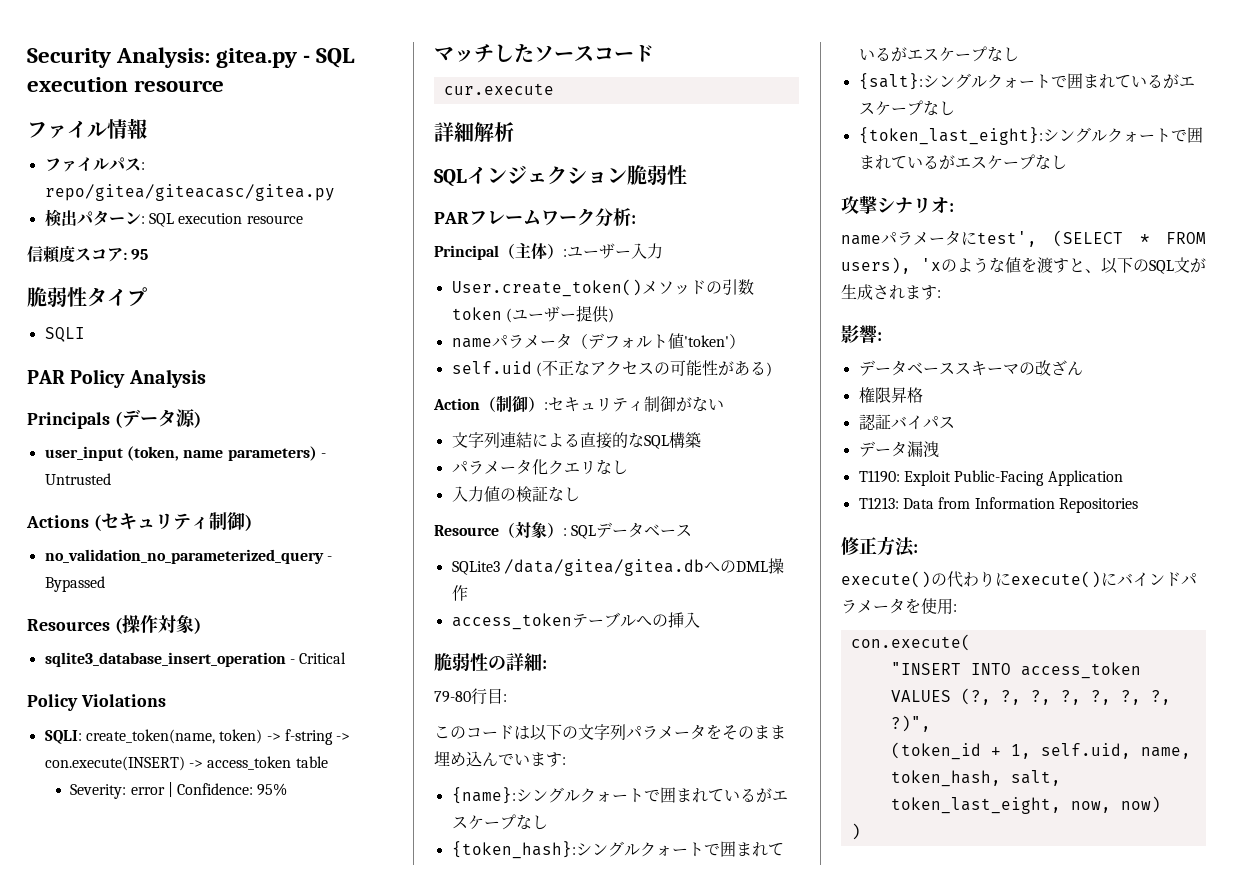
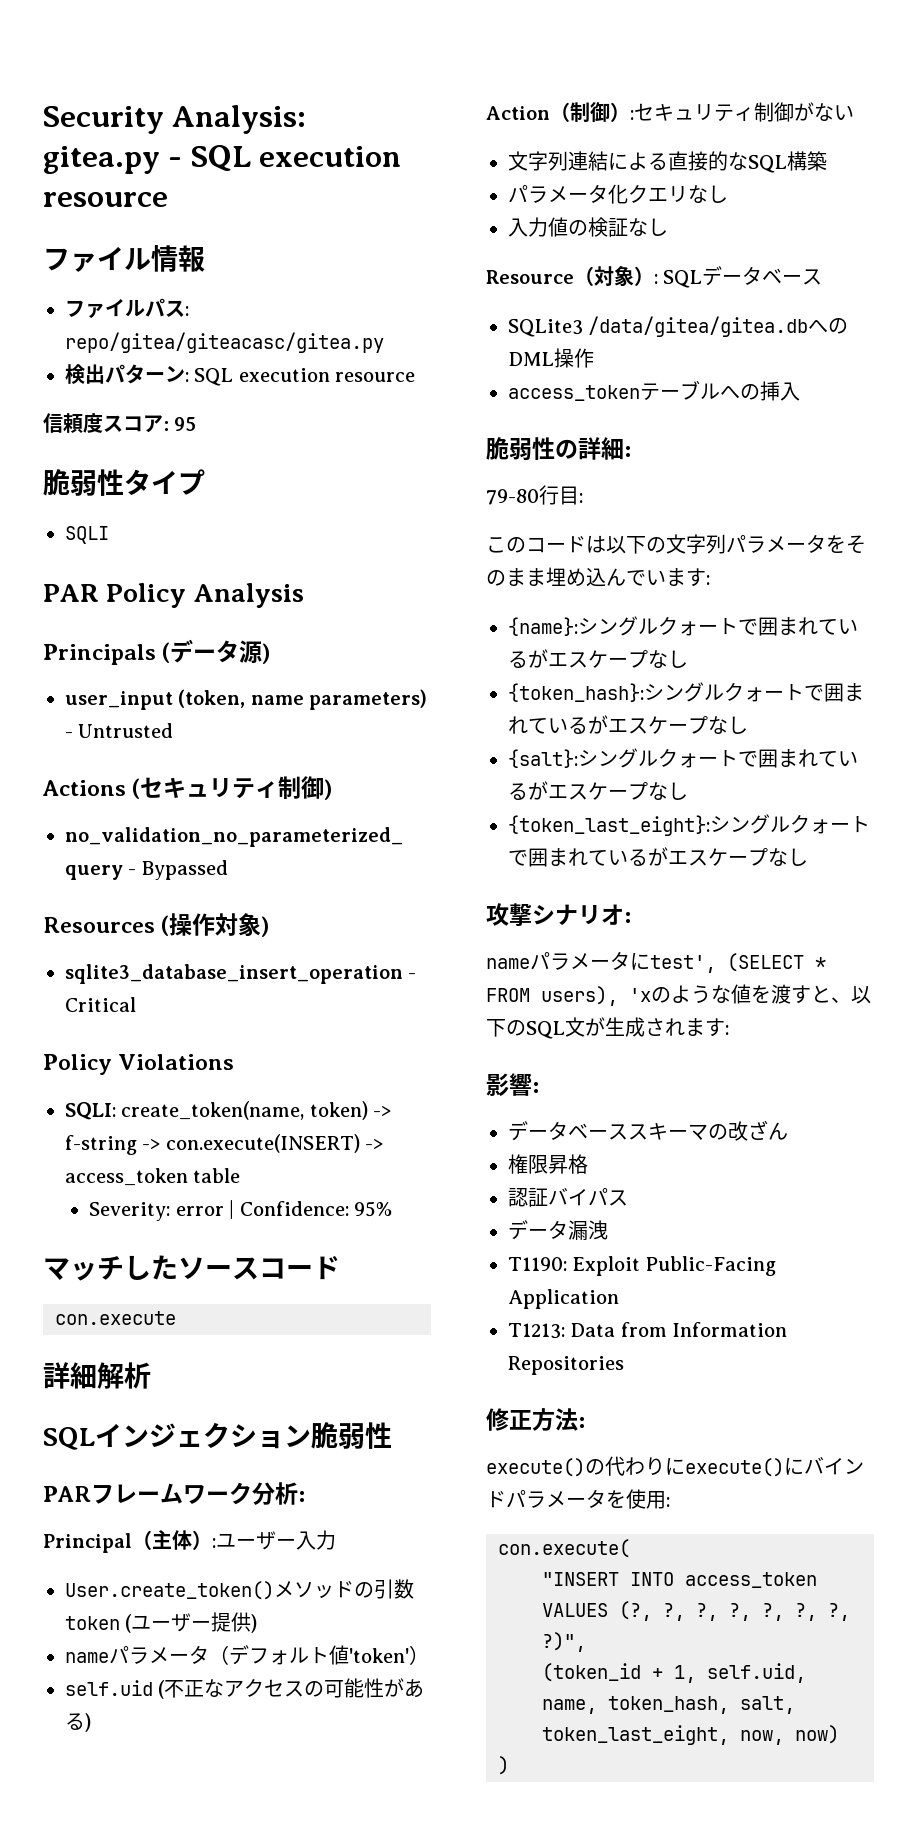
[443,83,554,95] cur.execute -> [55,1311,176,1325] con.execute

